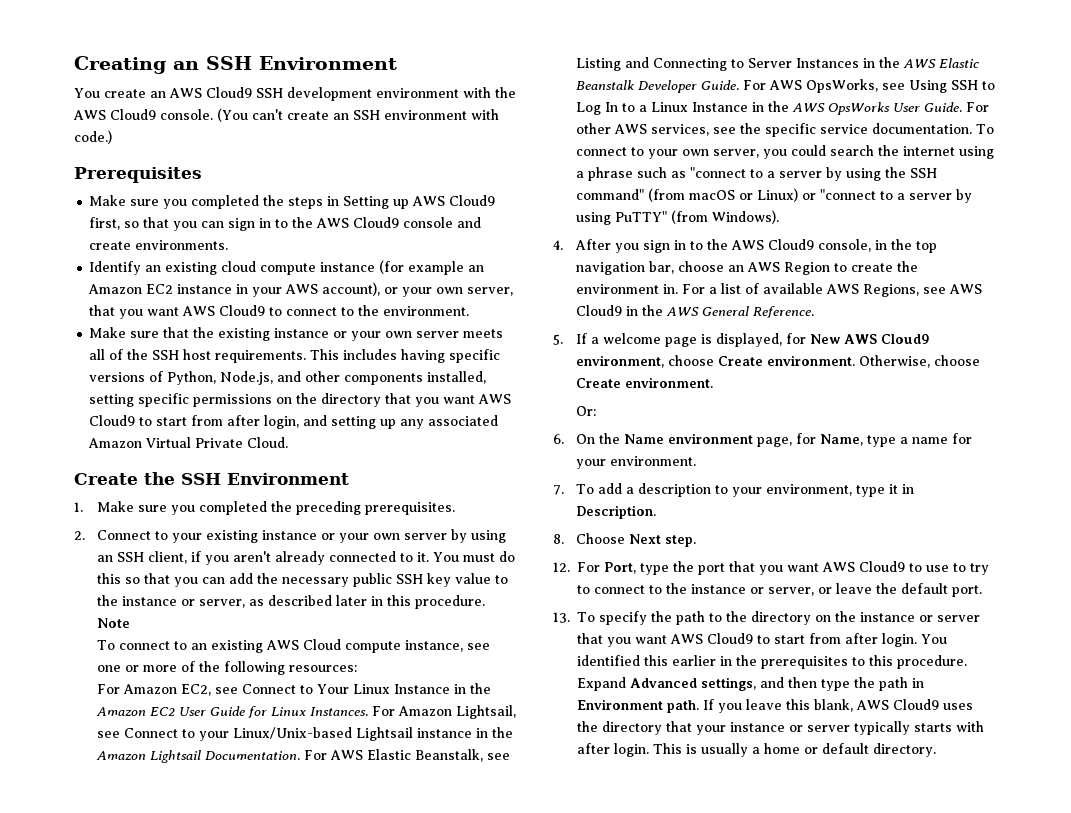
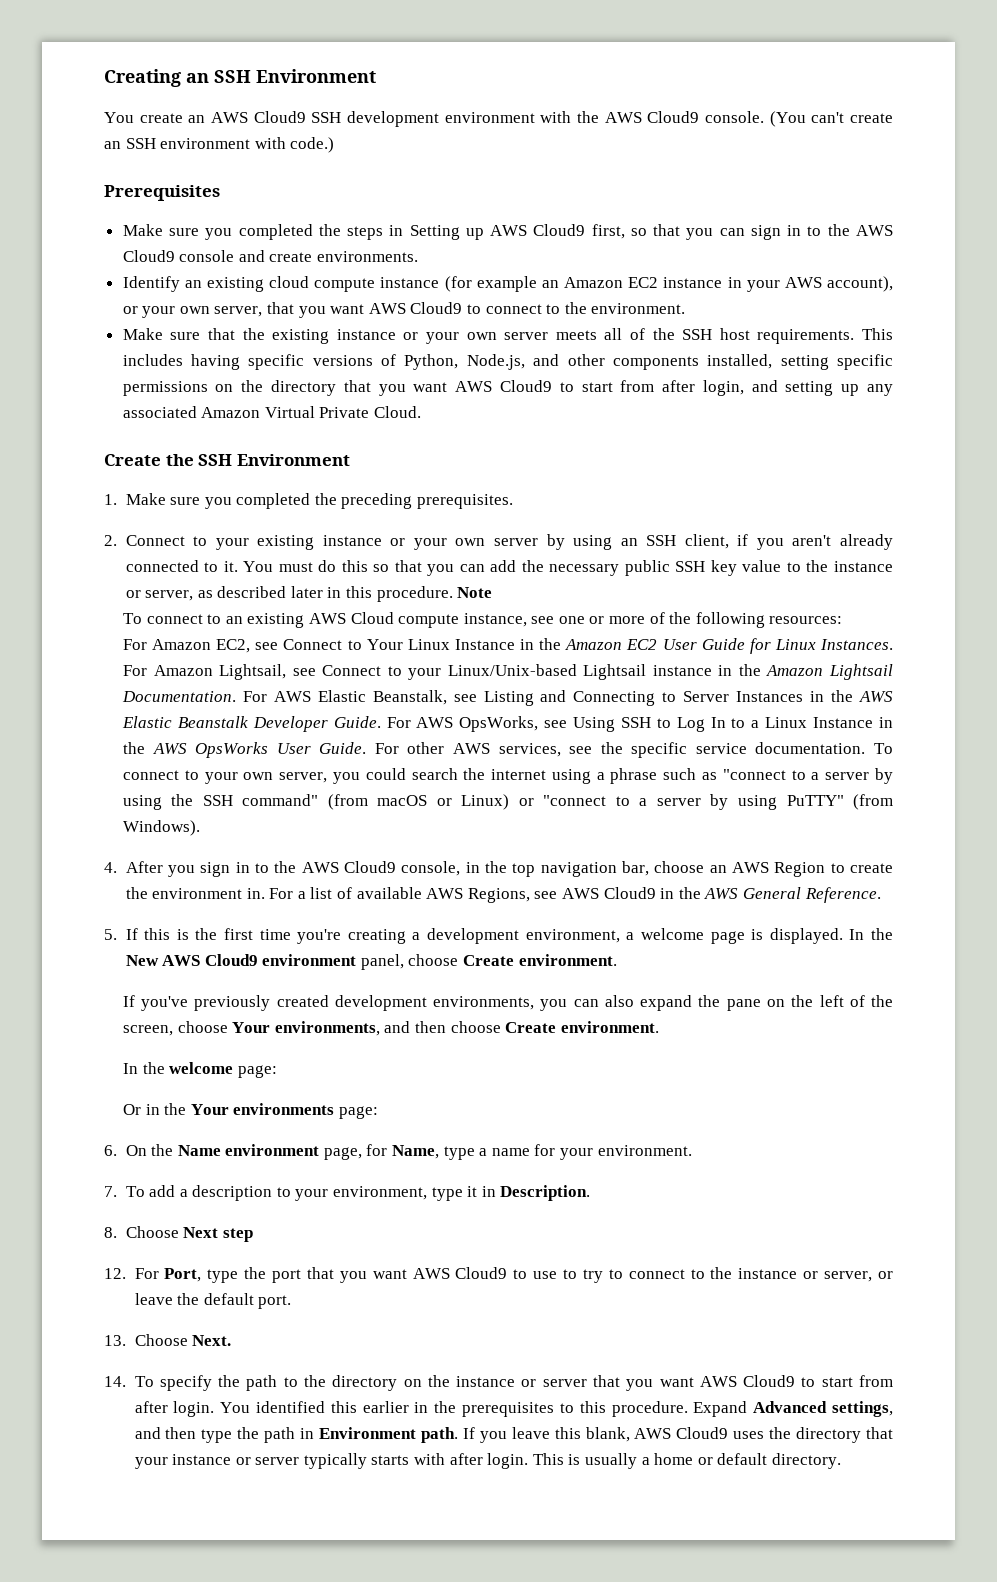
[591,333,930,347] [576,355,981,368] [576,377,714,388] [576,406,597,416] a welcome page is displayed, for New AWS Cloud9 environment, choose Create environment. Otherwise, choose Create environment. // Or: -> [144,928,894,944] [125,954,617,970] [122,995,893,1011] [122,1021,659,1036] [122,1062,277,1078] [122,1103,378,1119] this is the first time you're creating a development environment, a welcome page is displayed. In the New AWS Cloud9 environment panel, choose Create environment. // If you've previously created development environments, you can also expand the pane on the left of the screen, choose Your environments, and then choose Create environment. // In the welcome page: // Or in the Your environments page:
[665,535,697,547] step. -> [222,1228,253,1242] step
(570, 617) none -> [134,1334,232,1346] [104,1376,126,1387] Choose Next. // 14.

